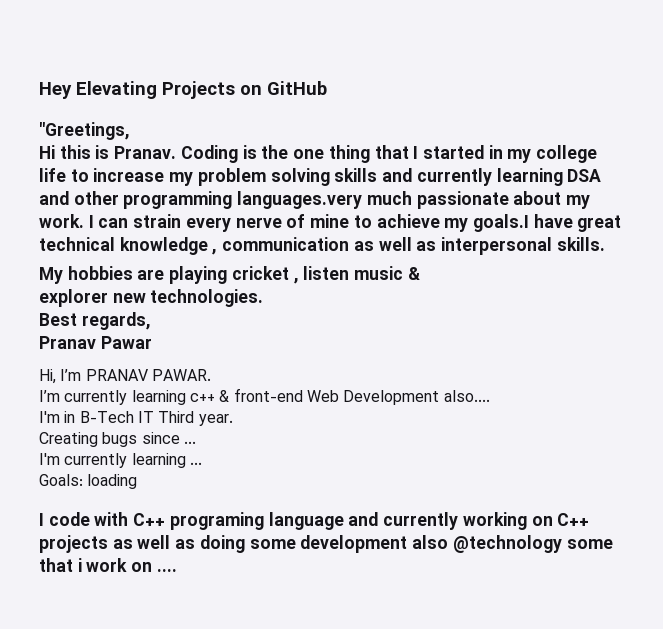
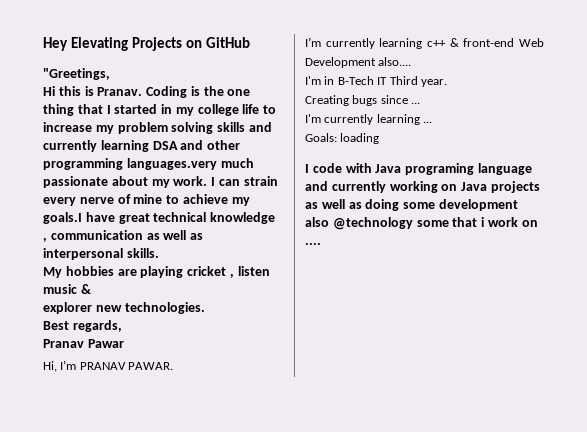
[133,513,166,526] C++ -> [375,164,402,173] Java
[557,513,590,526] C++ -> [461,182,488,191] Java

